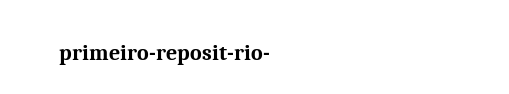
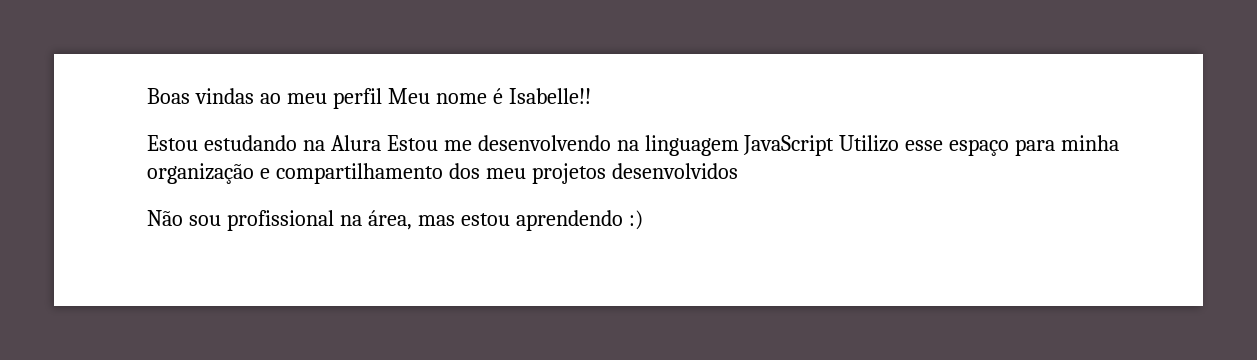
[59,45,270,65] primeiro-reposit-rio- -> [147,88,591,109] [147,135,1120,156] [147,163,738,184] [147,210,643,231] Boas vindas ao meu perfil Meu nome é Isabelle!! // Estou estudando na Alura Estou me desenvolvendo na linguagem JavaScript Utilizo esse espaço para minha organização e compartilhamento dos meu projetos desenvolvidos // Não sou profissional na área, mas estou aprendendo :)

